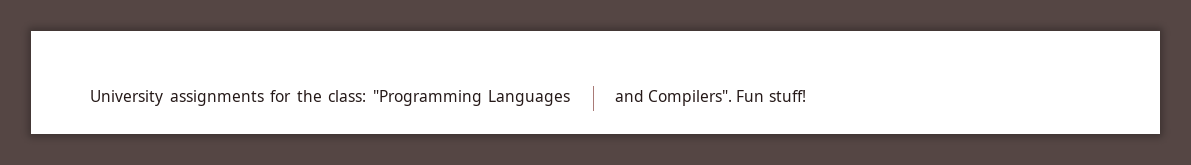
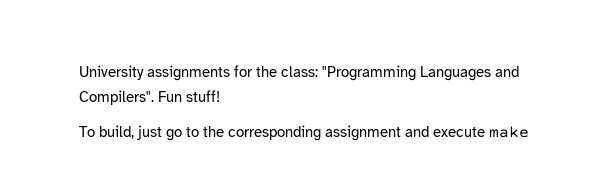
(806, 96) none -> [79,125,529,141] // To build, just go to the corresponding assignment and execute make

